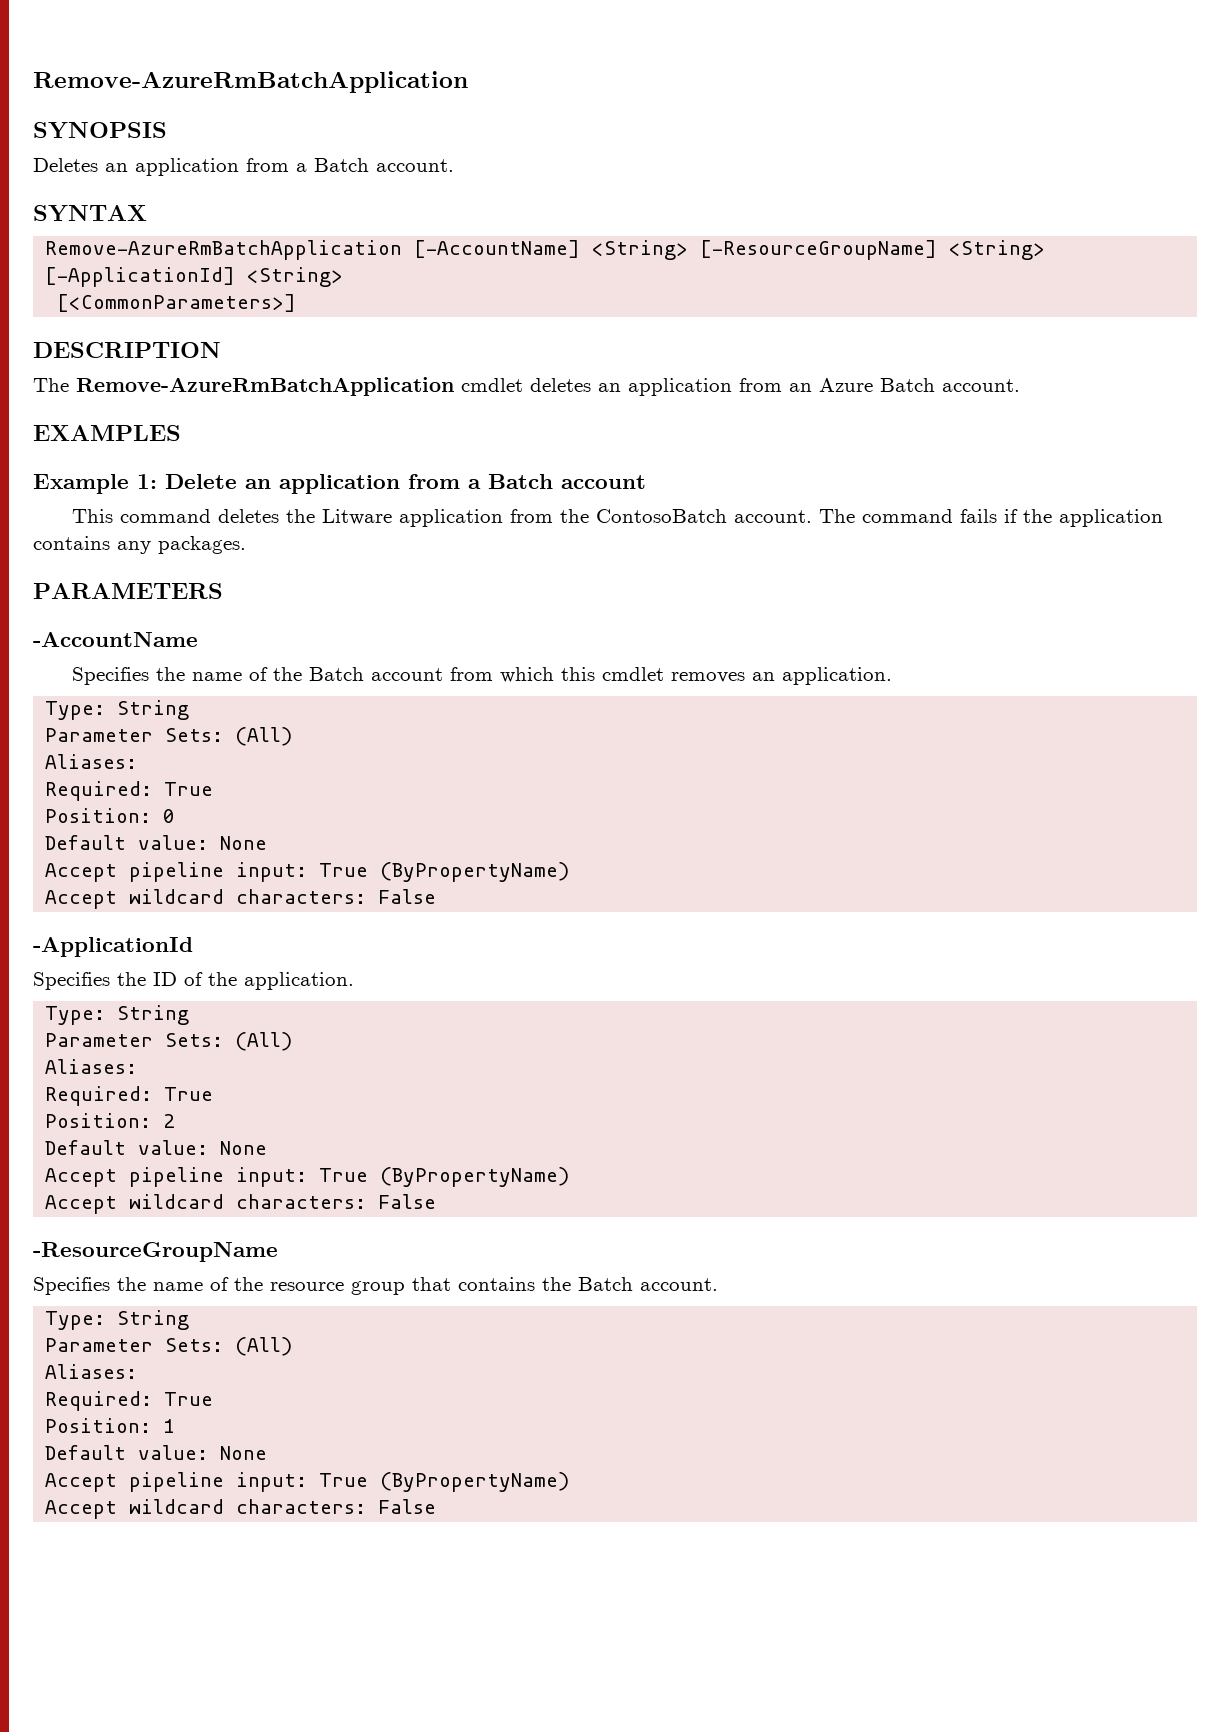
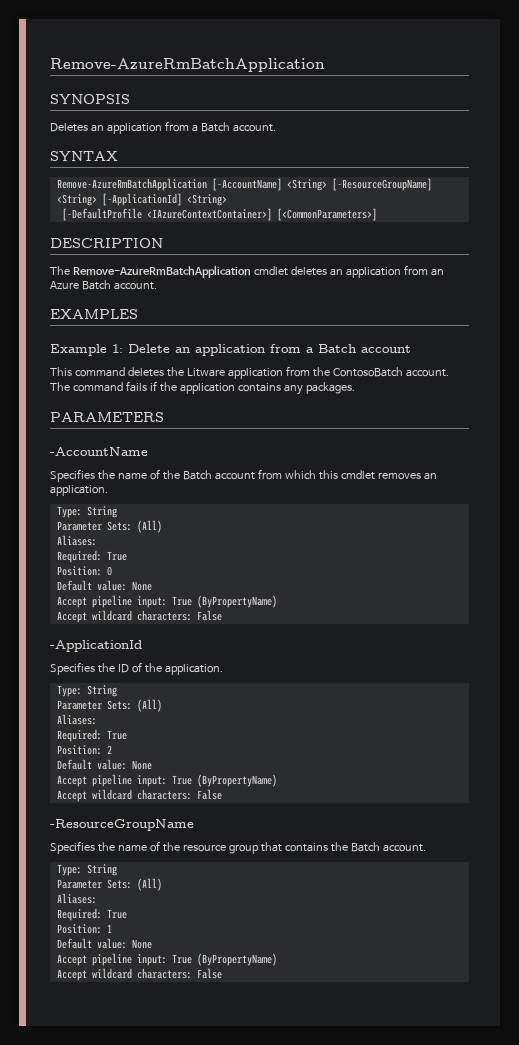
(344, 277) none -> [61,208,272,221] [-DefaultProfile <IAzureContextContainer>]

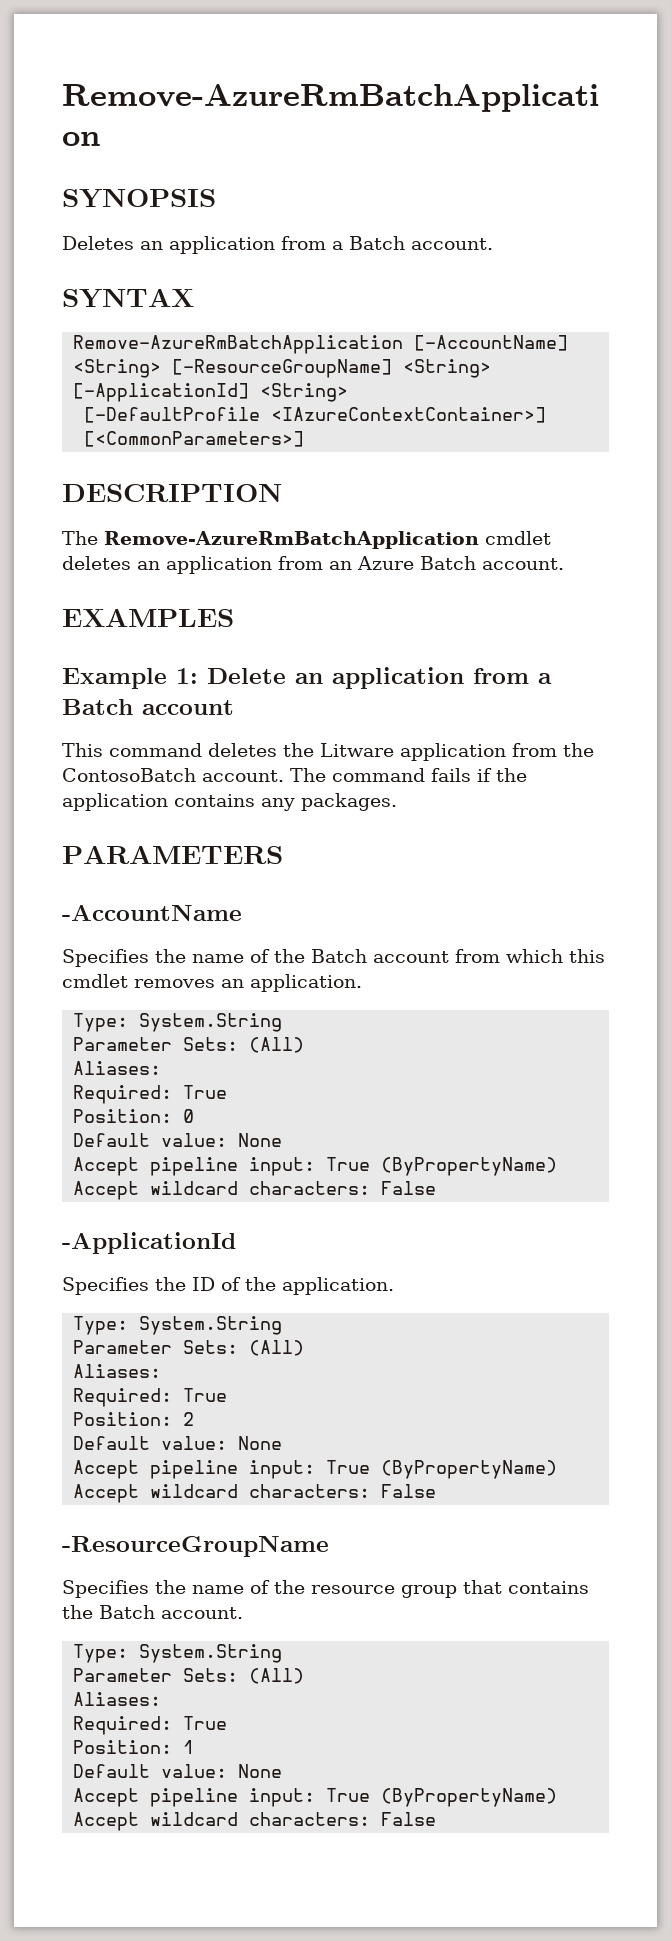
[86,506,117,518] String -> [139,1013,283,1032] System.String
[86,685,117,697] String -> [139,1316,283,1335] System.String
[86,864,117,876] String -> [139,1644,283,1663] System.String

